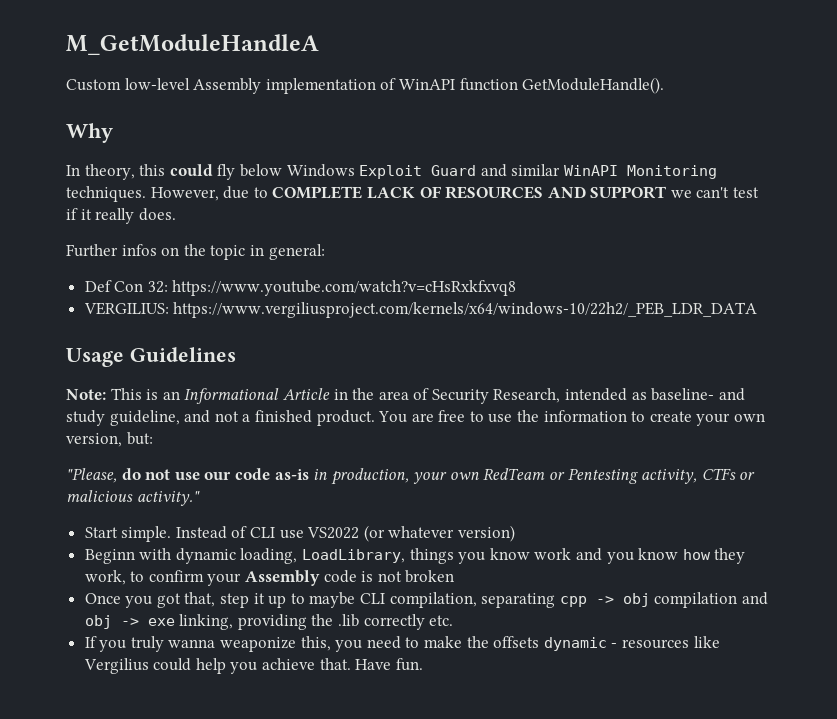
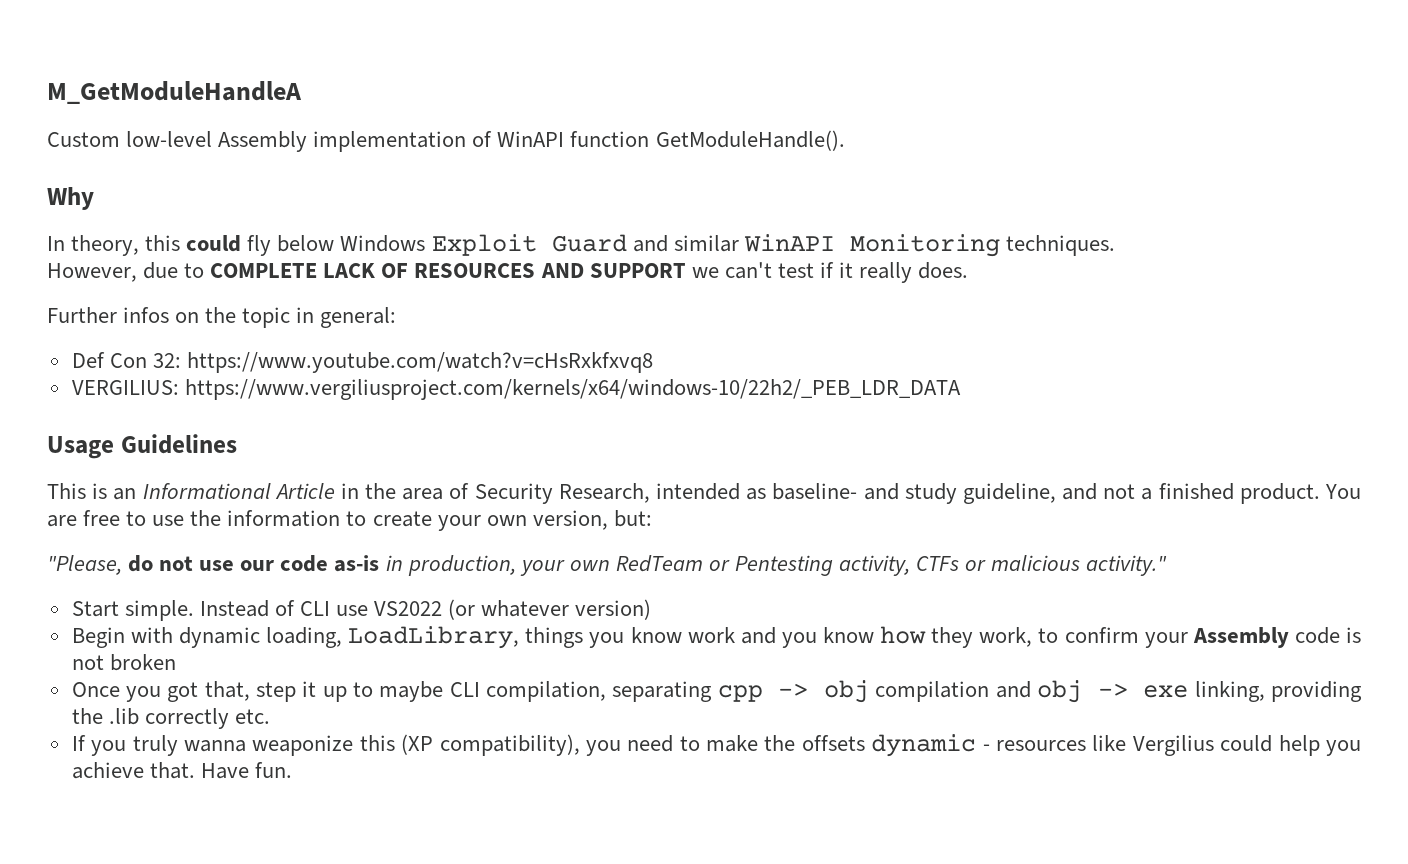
(146, 194) none -> (1115, 245) //
[66,389,106,400] Note: -> (237, 444) none
[84,549,135,564] Beginn -> [71,627,125,648] Begin
[300,636,331,651] this, -> [359,734,580,756] this (XP compatibility),

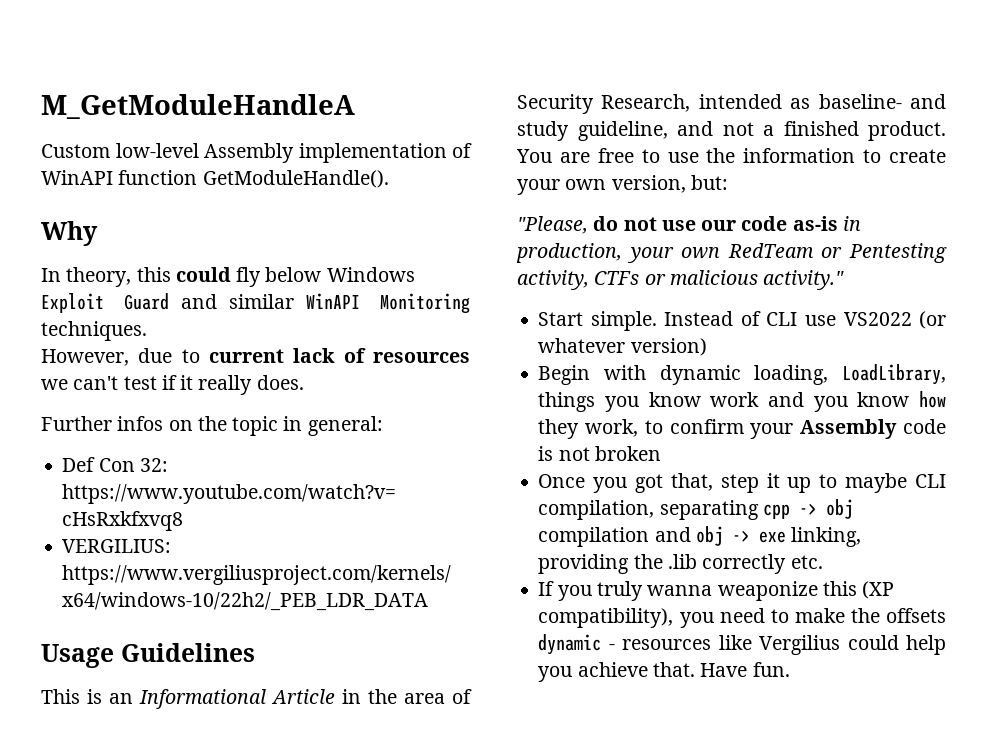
[210,263,686,278] COMPLETE LACK OF RESOURCES AND SUPPORT -> [208,348,470,363] current lack of resources

